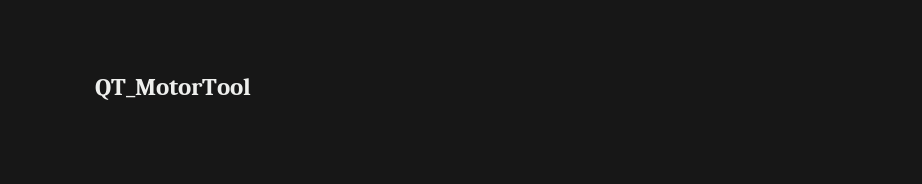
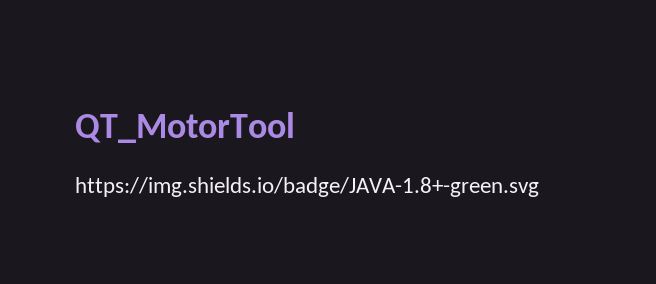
(251, 89) none -> [75,177,539,197] // https://img.shields.io/badge/JAVA-1.8+-green.svg

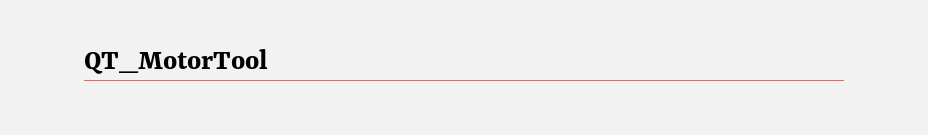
[75,177,539,197] // https://img.shields.io/badge/JAVA-1.8+-green.svg -> (268, 61) none

